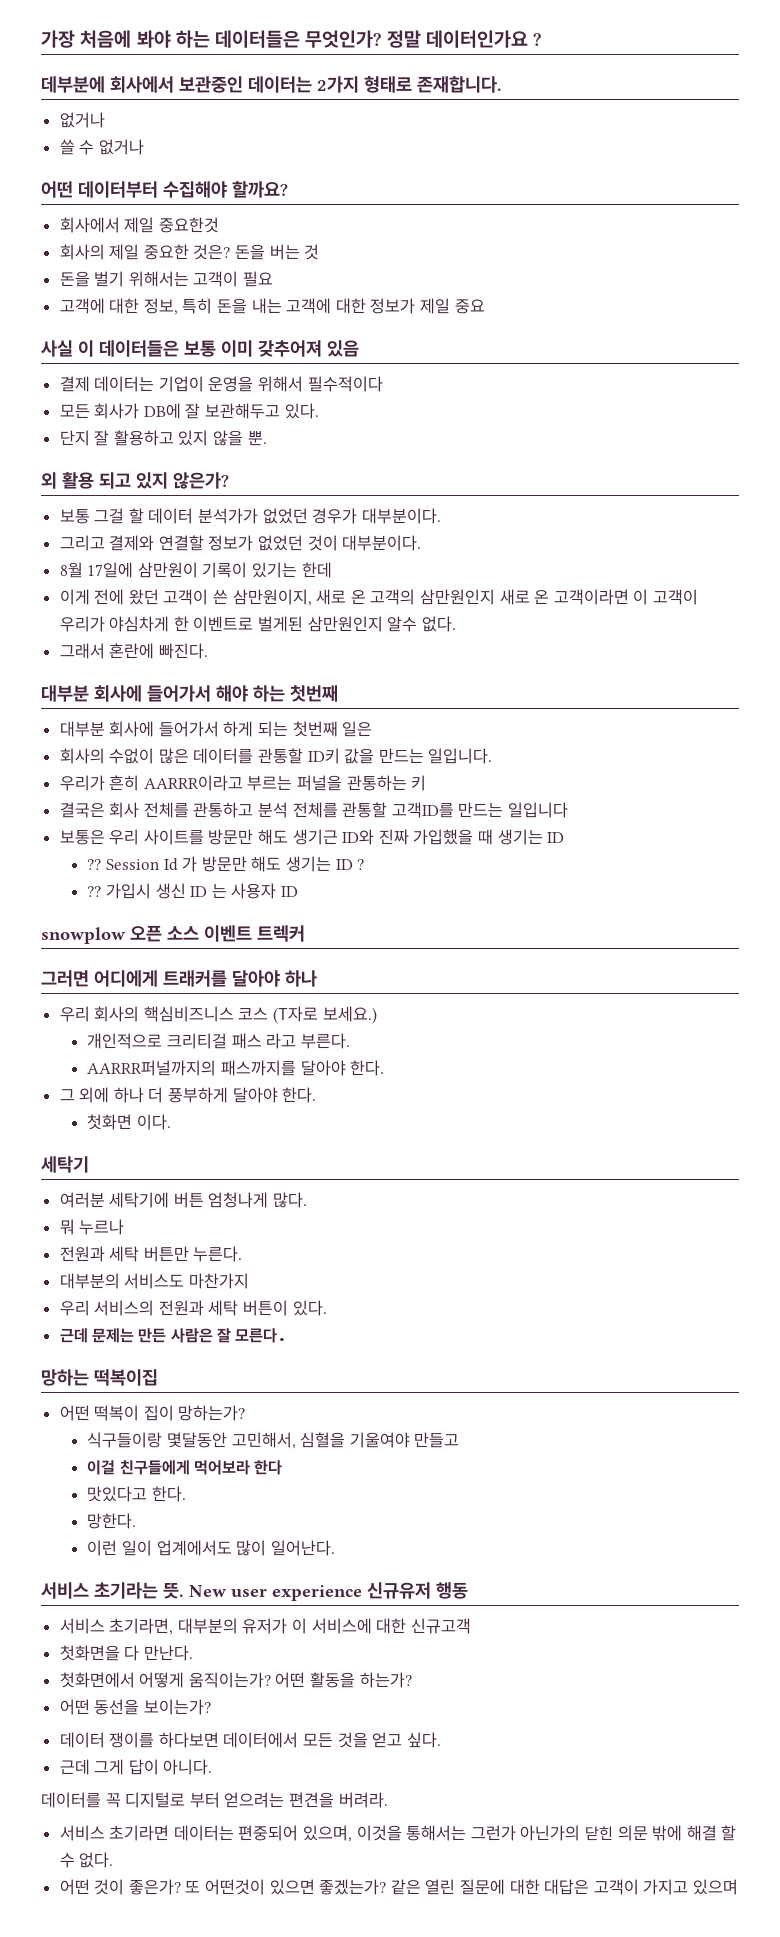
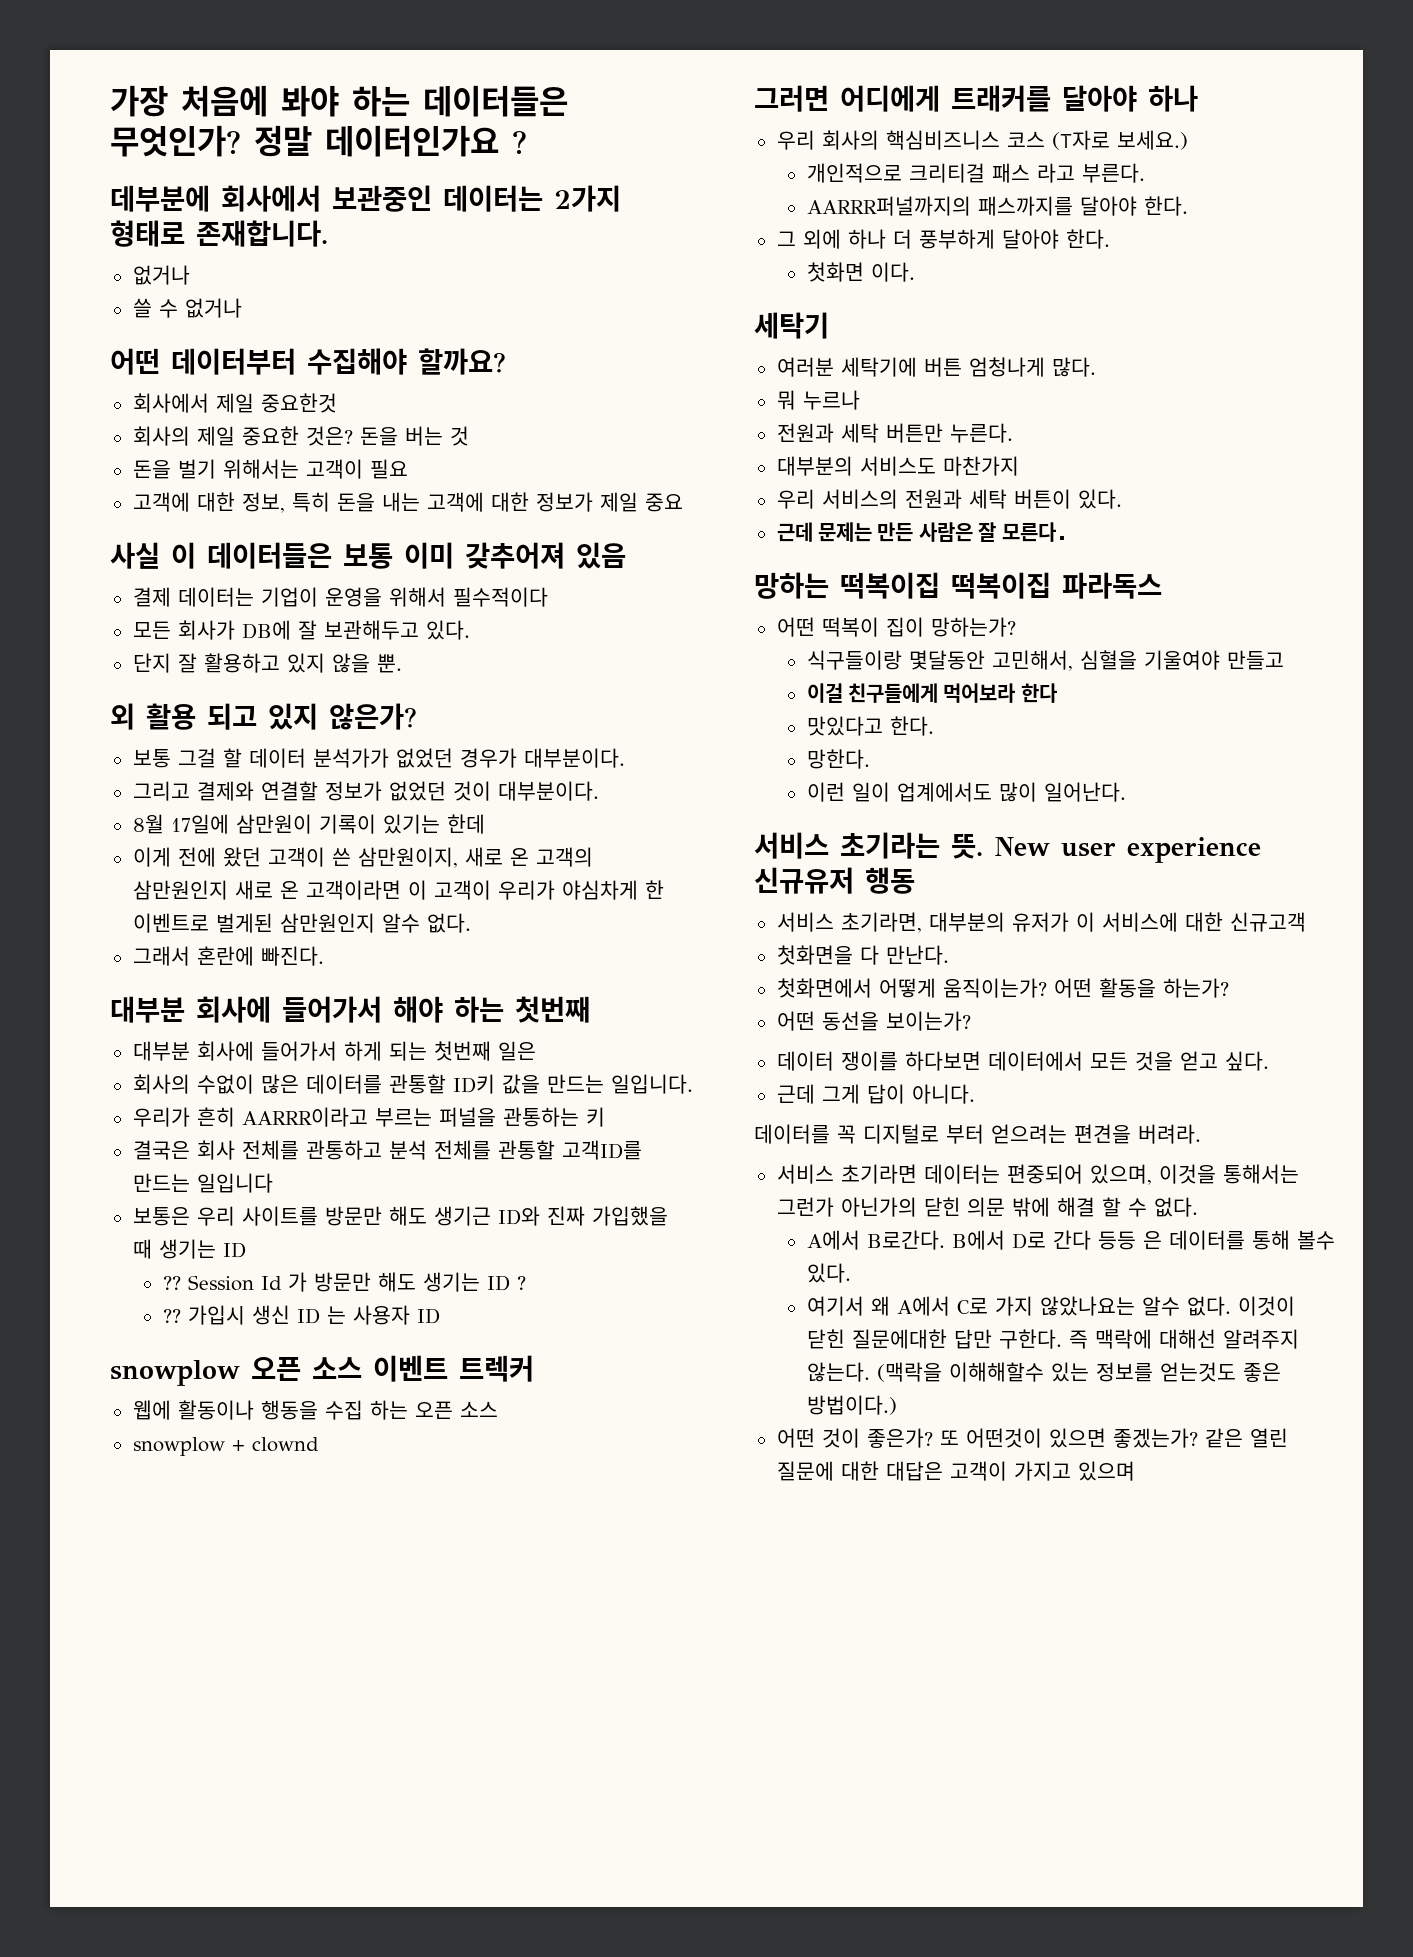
(305, 933) none -> [132,1400,498,1420] [132,1437,319,1456] // 웹에 활동이나 행동을 수집 하는 오픈 소스 // snowplow + clownd
(158, 1377) none -> [951,572,1162,599] 떡복이집 파라독스
(114, 1860) none -> [806,1230,1335,1250] [806,1263,851,1283] [806,1296,1295,1316] [806,1329,1299,1349] [806,1362,1281,1382] [806,1395,897,1415] // A에서 B로간다. B에서 D로 간다 등등 은 데이터를 통해 볼수 있다. // 여기서 왜 A에서 C로 가지 않았나요는 알수 없다. 이것이 닫힌 질문에대한 답만 구한다. 즉 맥락에 대해선 알려주지 않는다. (맥락을 이해해할수 있는 정보를 얻는것도 좋은 방법이다.)

